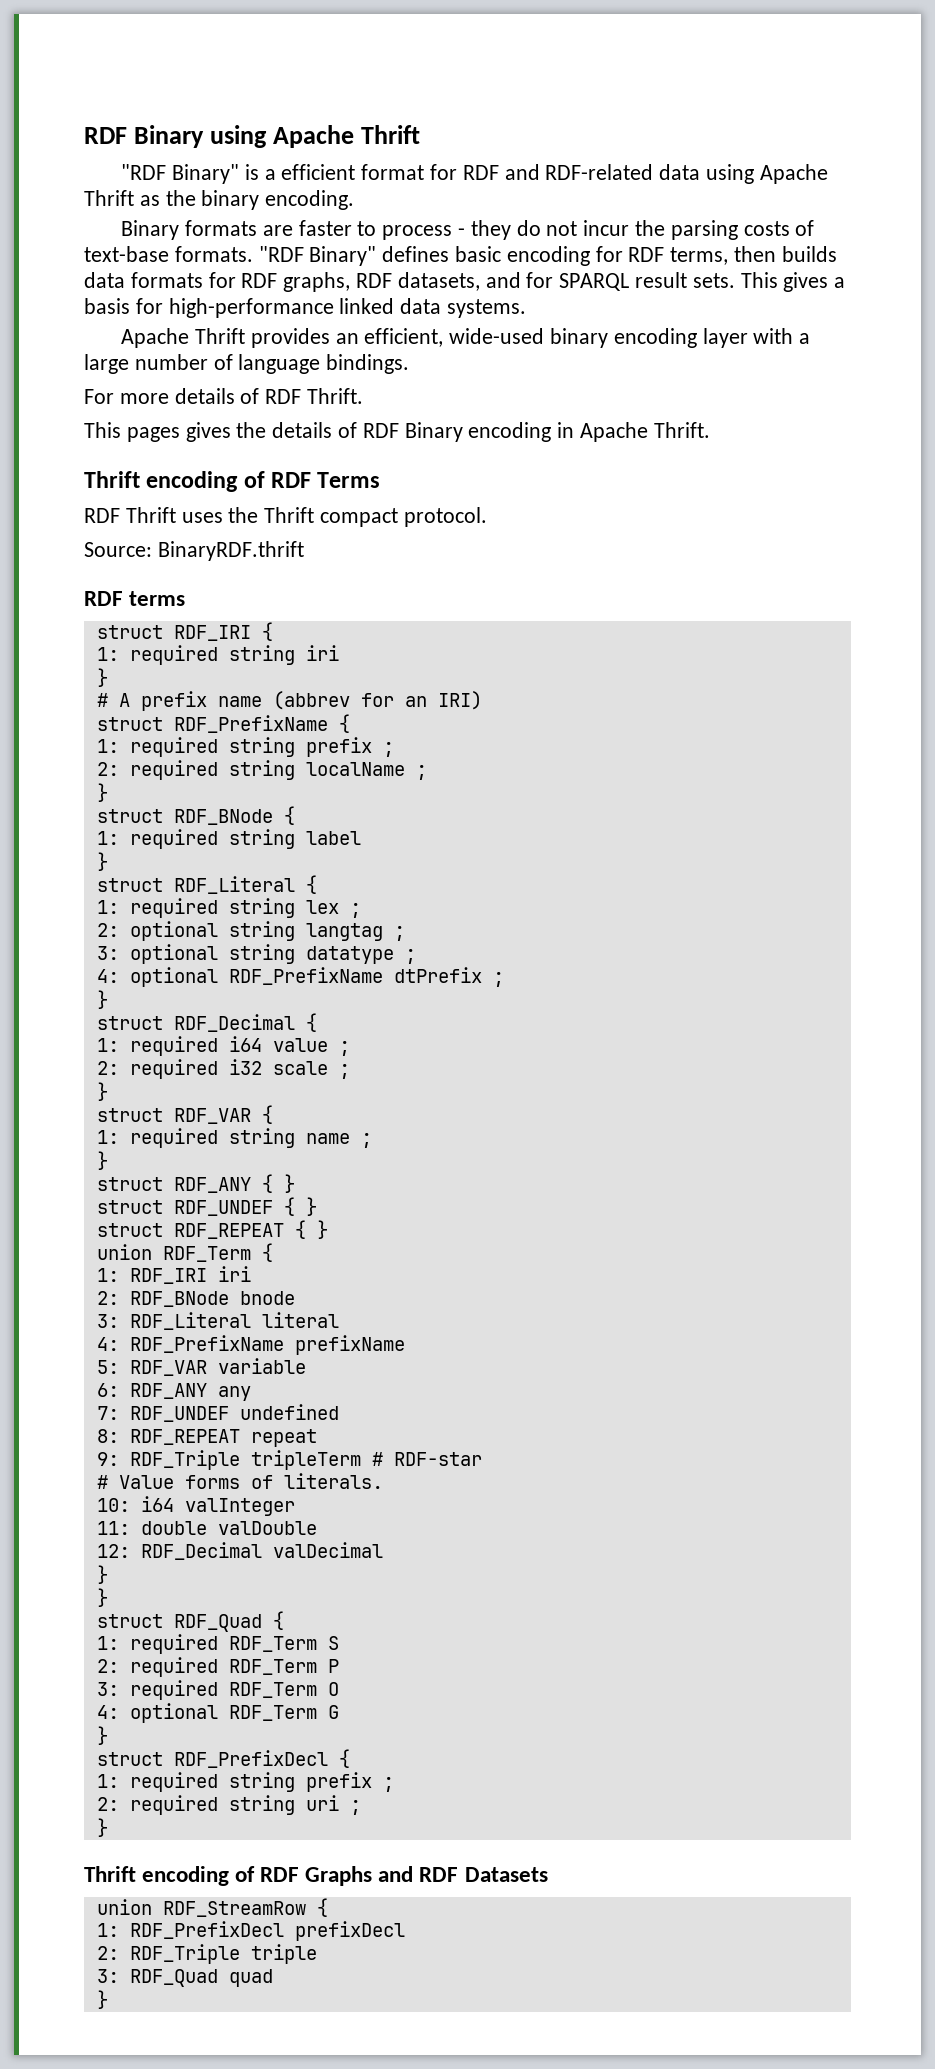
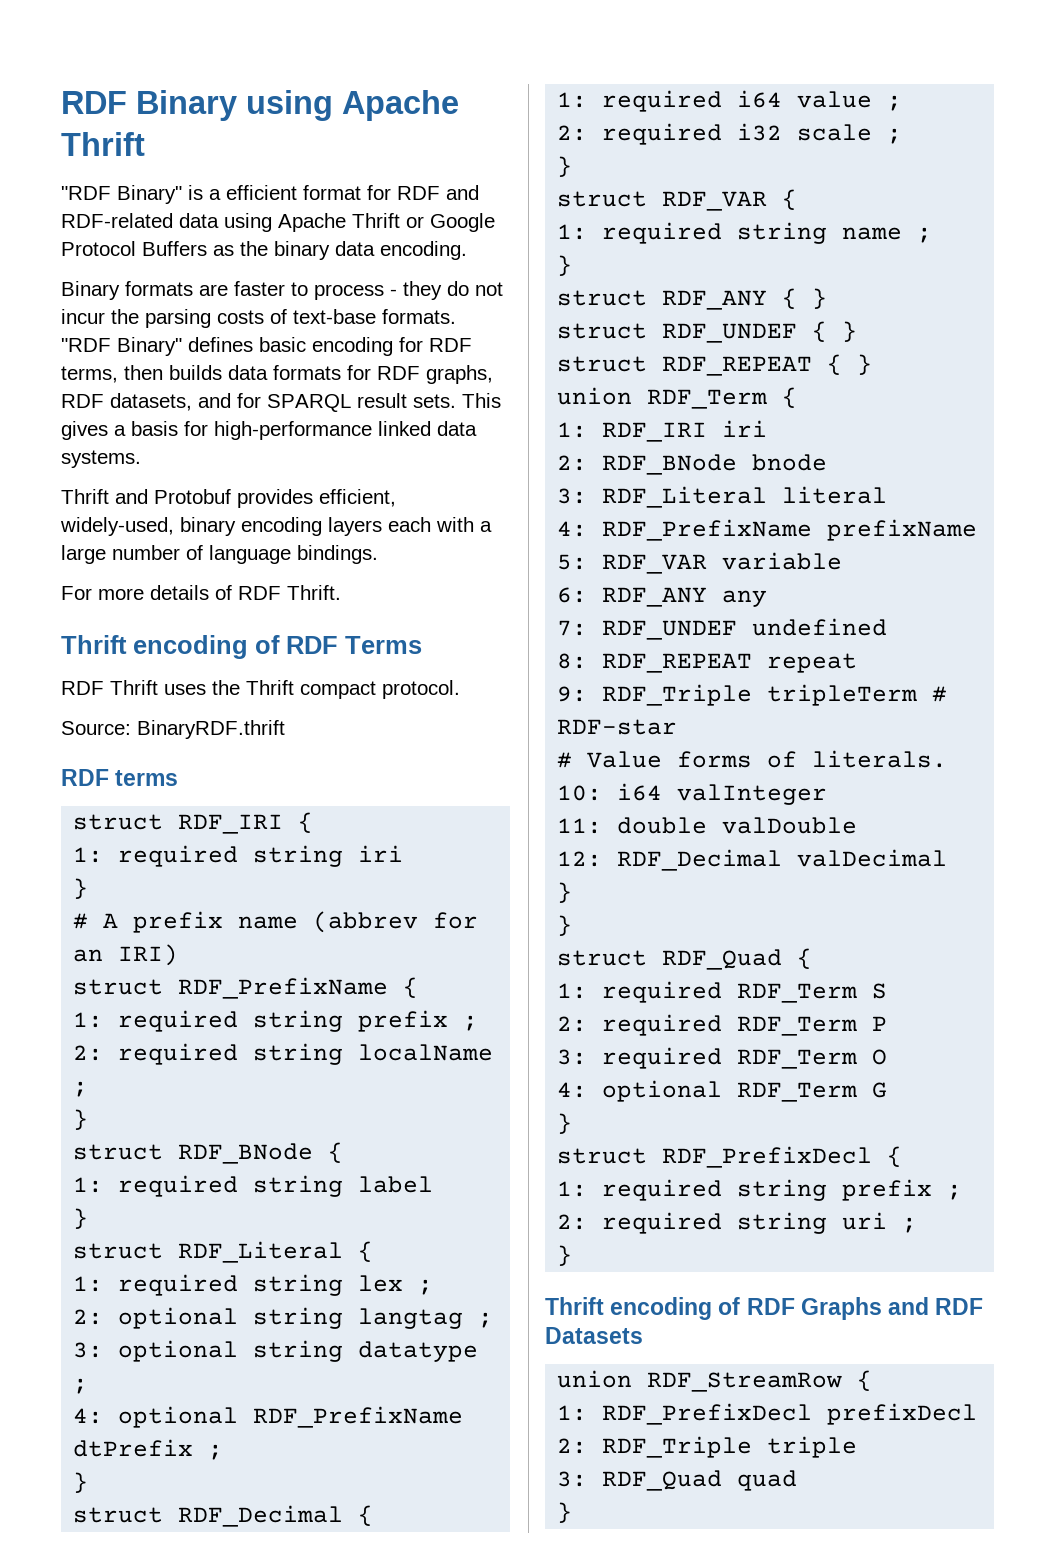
(134, 198) none -> [406,213,495,232] [61,241,207,256] or Google Protocol Buffers
(260, 200) none -> [335,241,375,256] data
[121,328,748,348] Apache Thrift provides an efficient, wide-used binary encoding layer -> [61,489,396,508] [60,517,431,536] Thrift and Protobuf provides efficient, widely-used, binary encoding layers each
[84,422,710,442] // This pages gives the details of RDF Binary encoding in Apache Thrift. -> (341, 592) none

